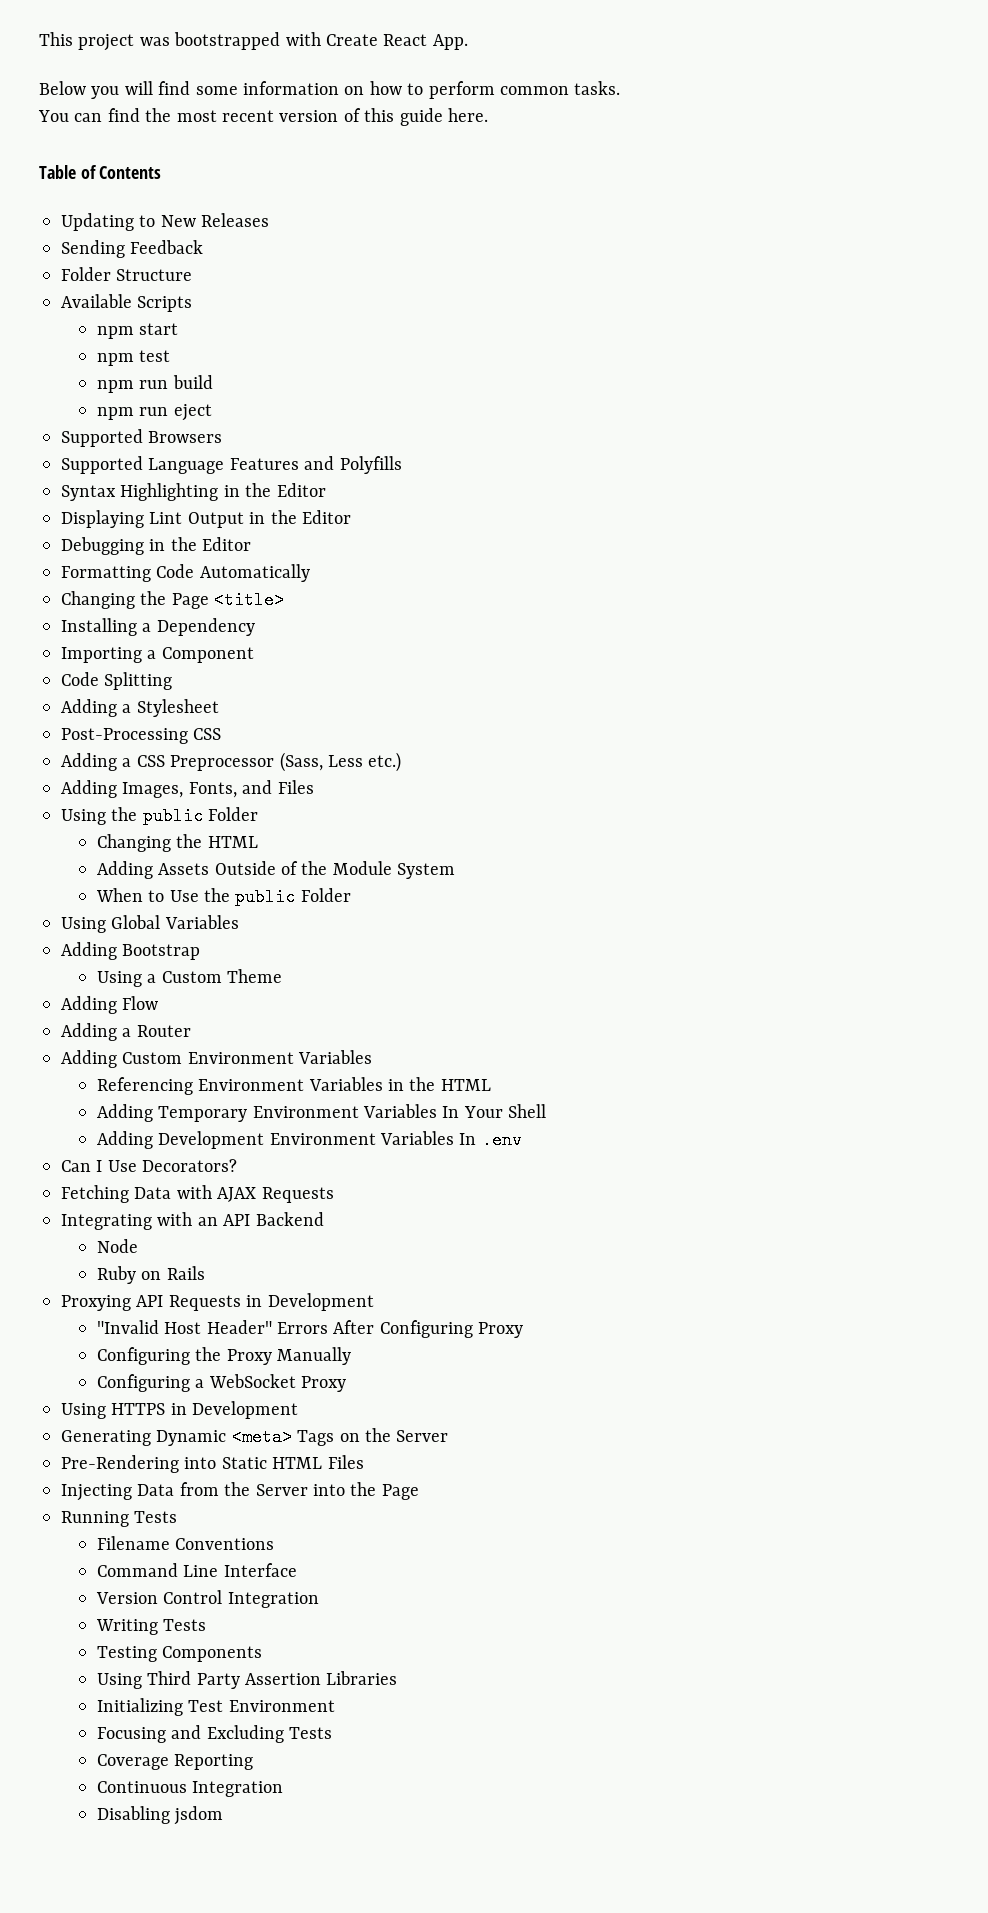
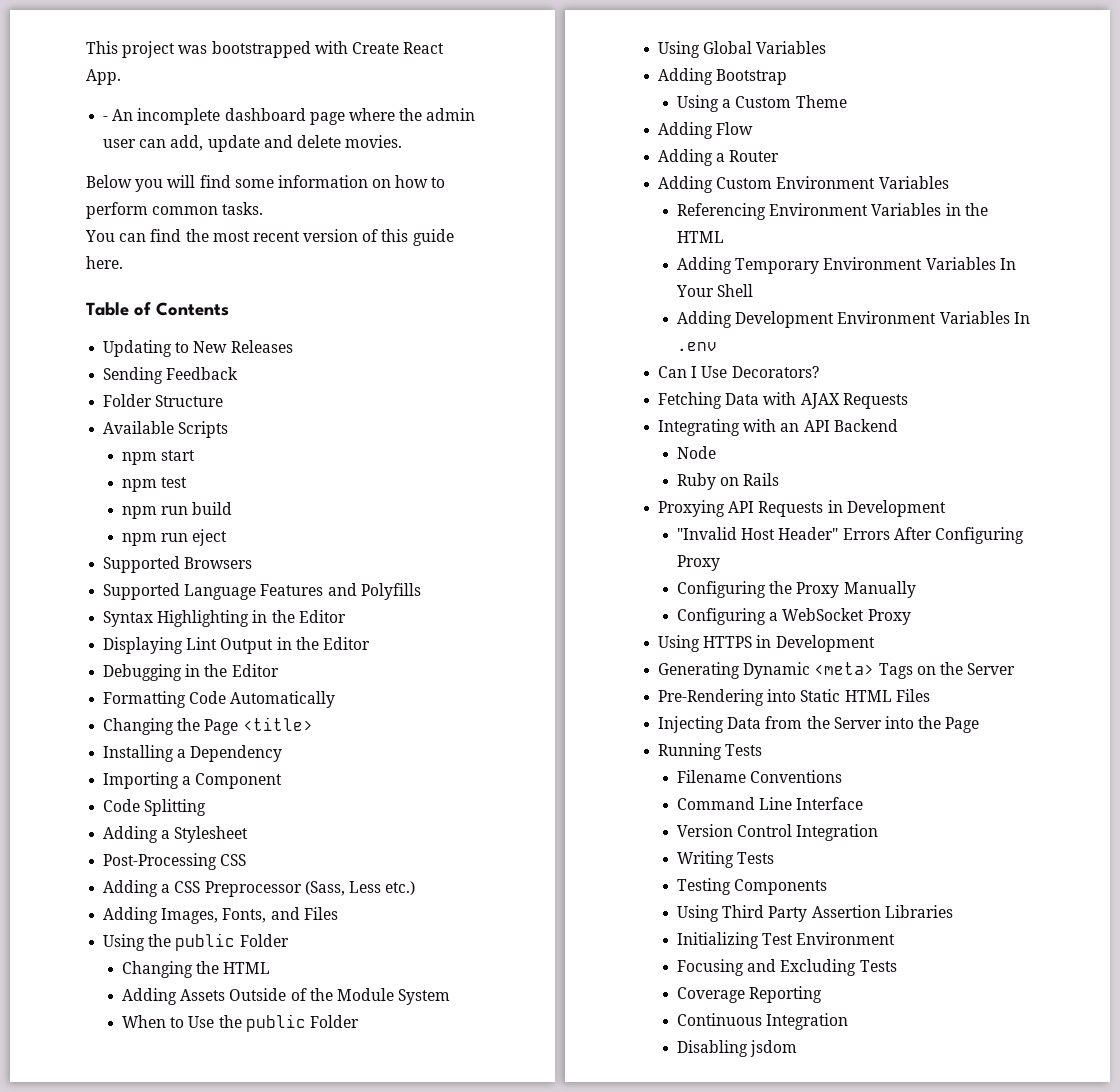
(468, 42) none -> [103,108,476,125] [103,135,403,152] // - An incomplete dashboard page where the admin user can add, update and delete movies.

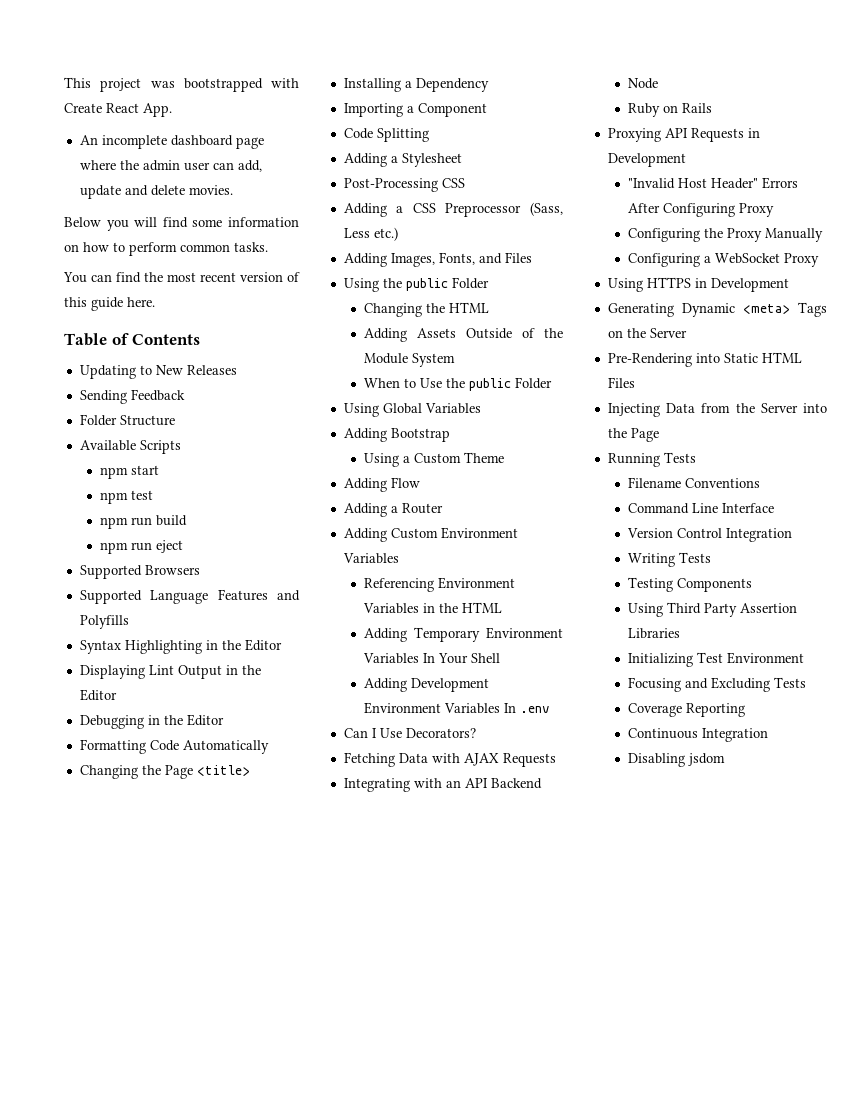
[103,116,109,121] - -> (172, 110) none

